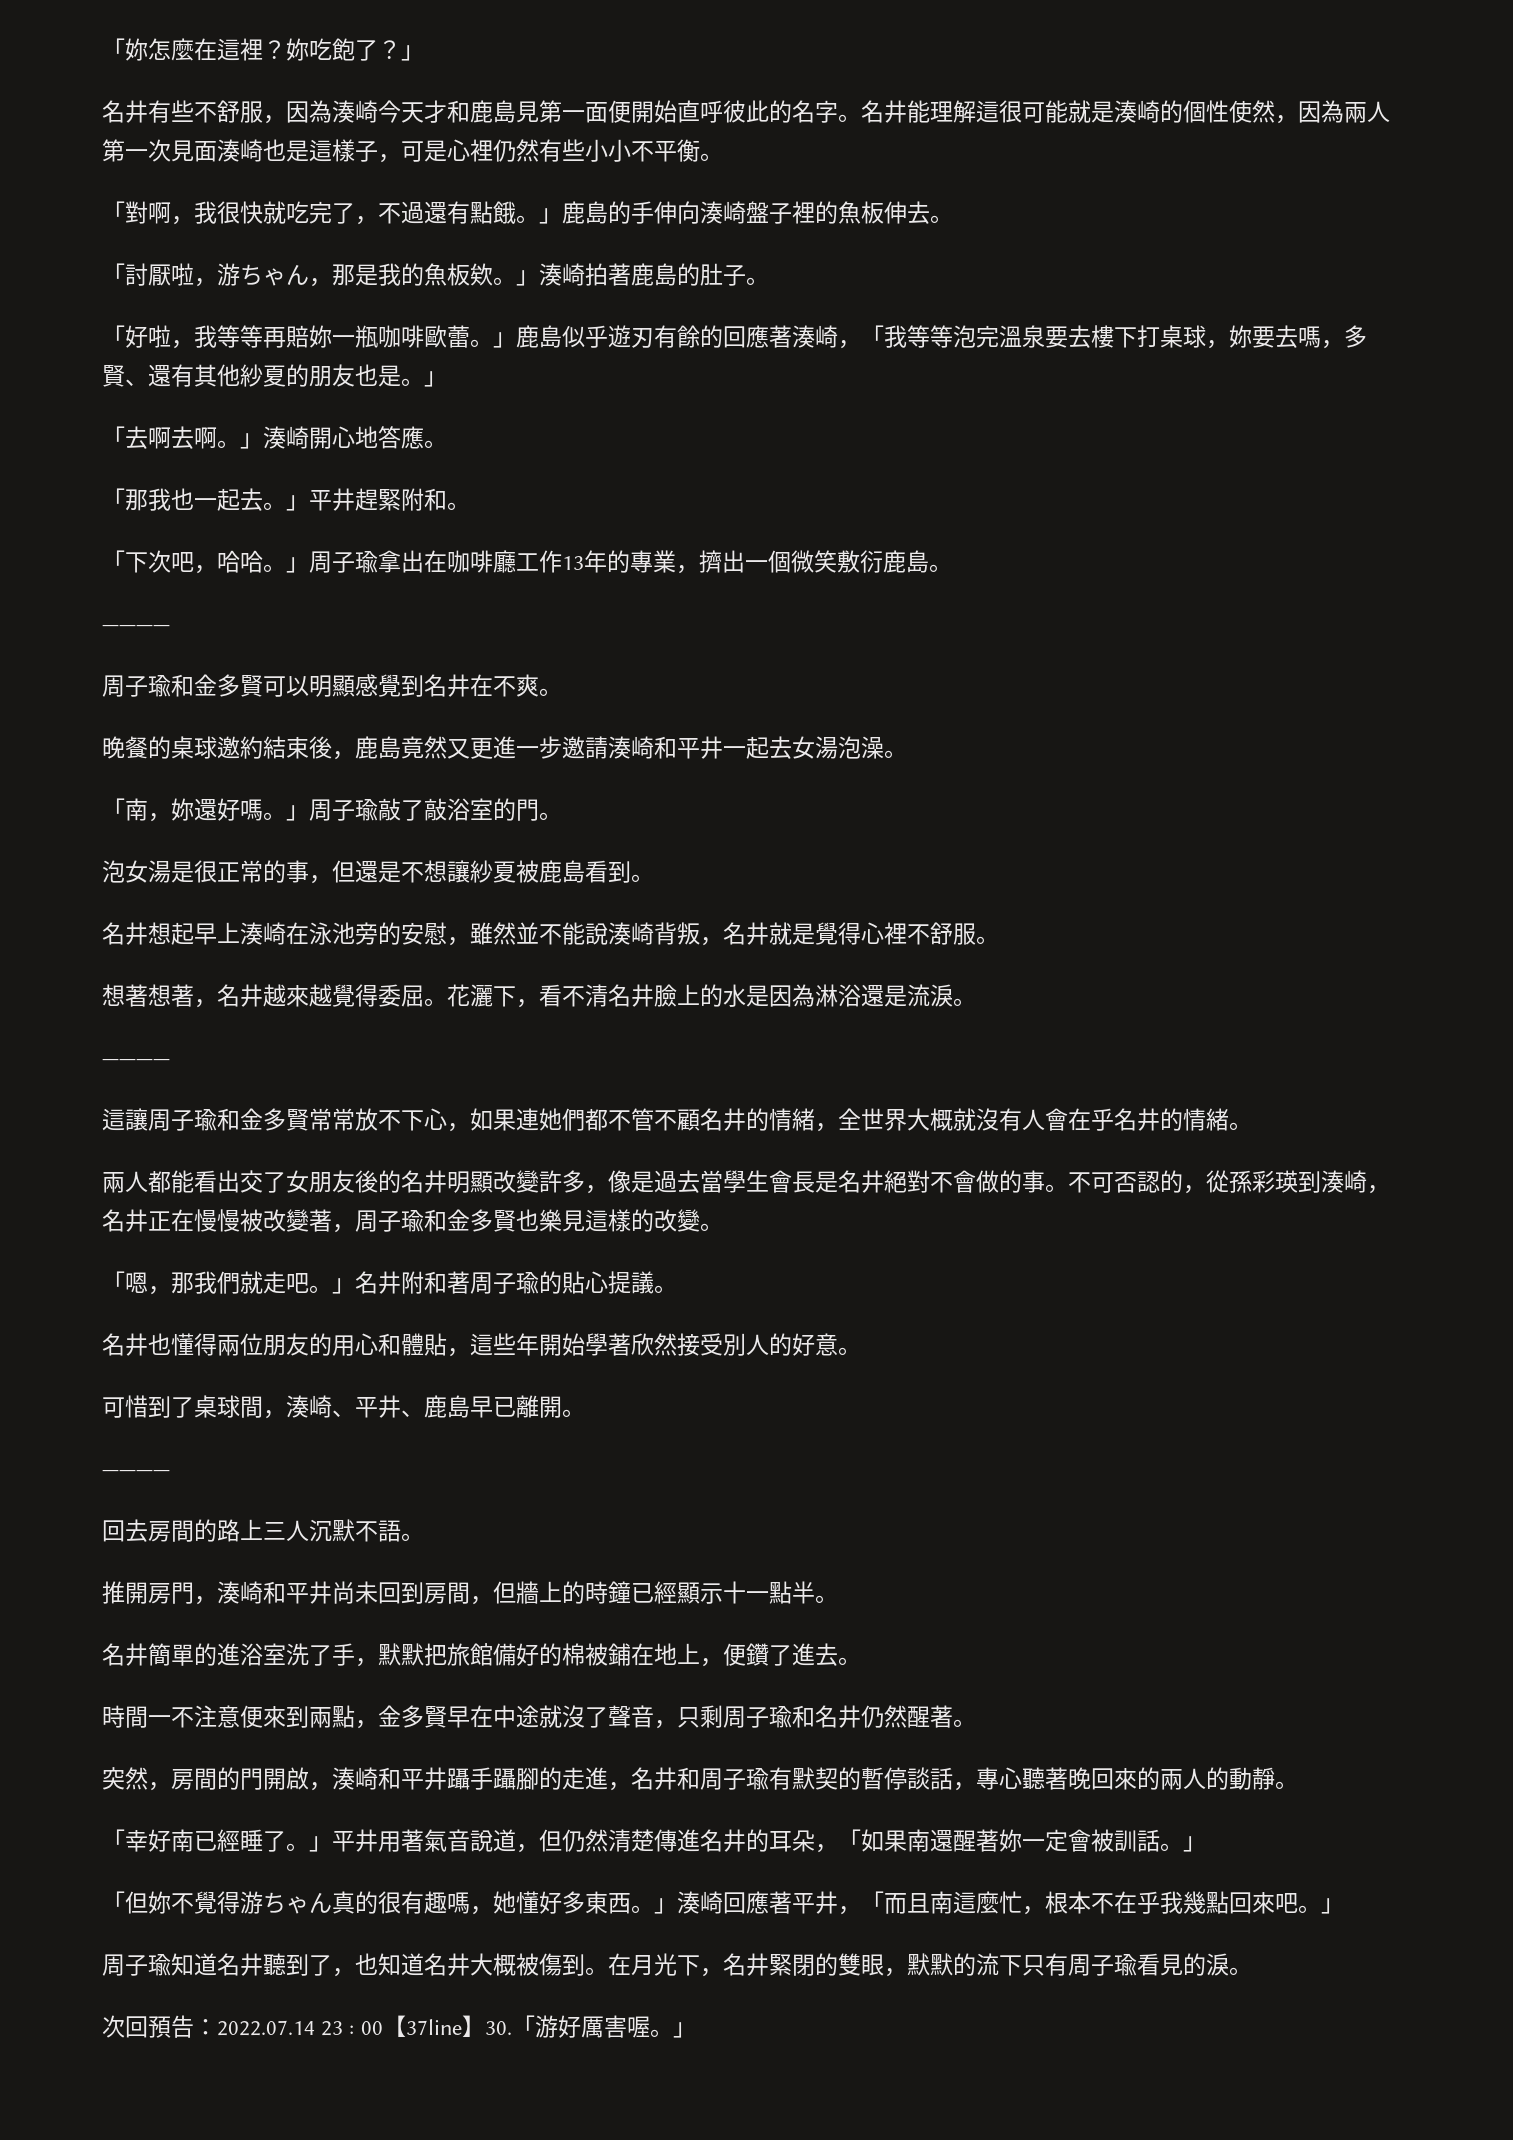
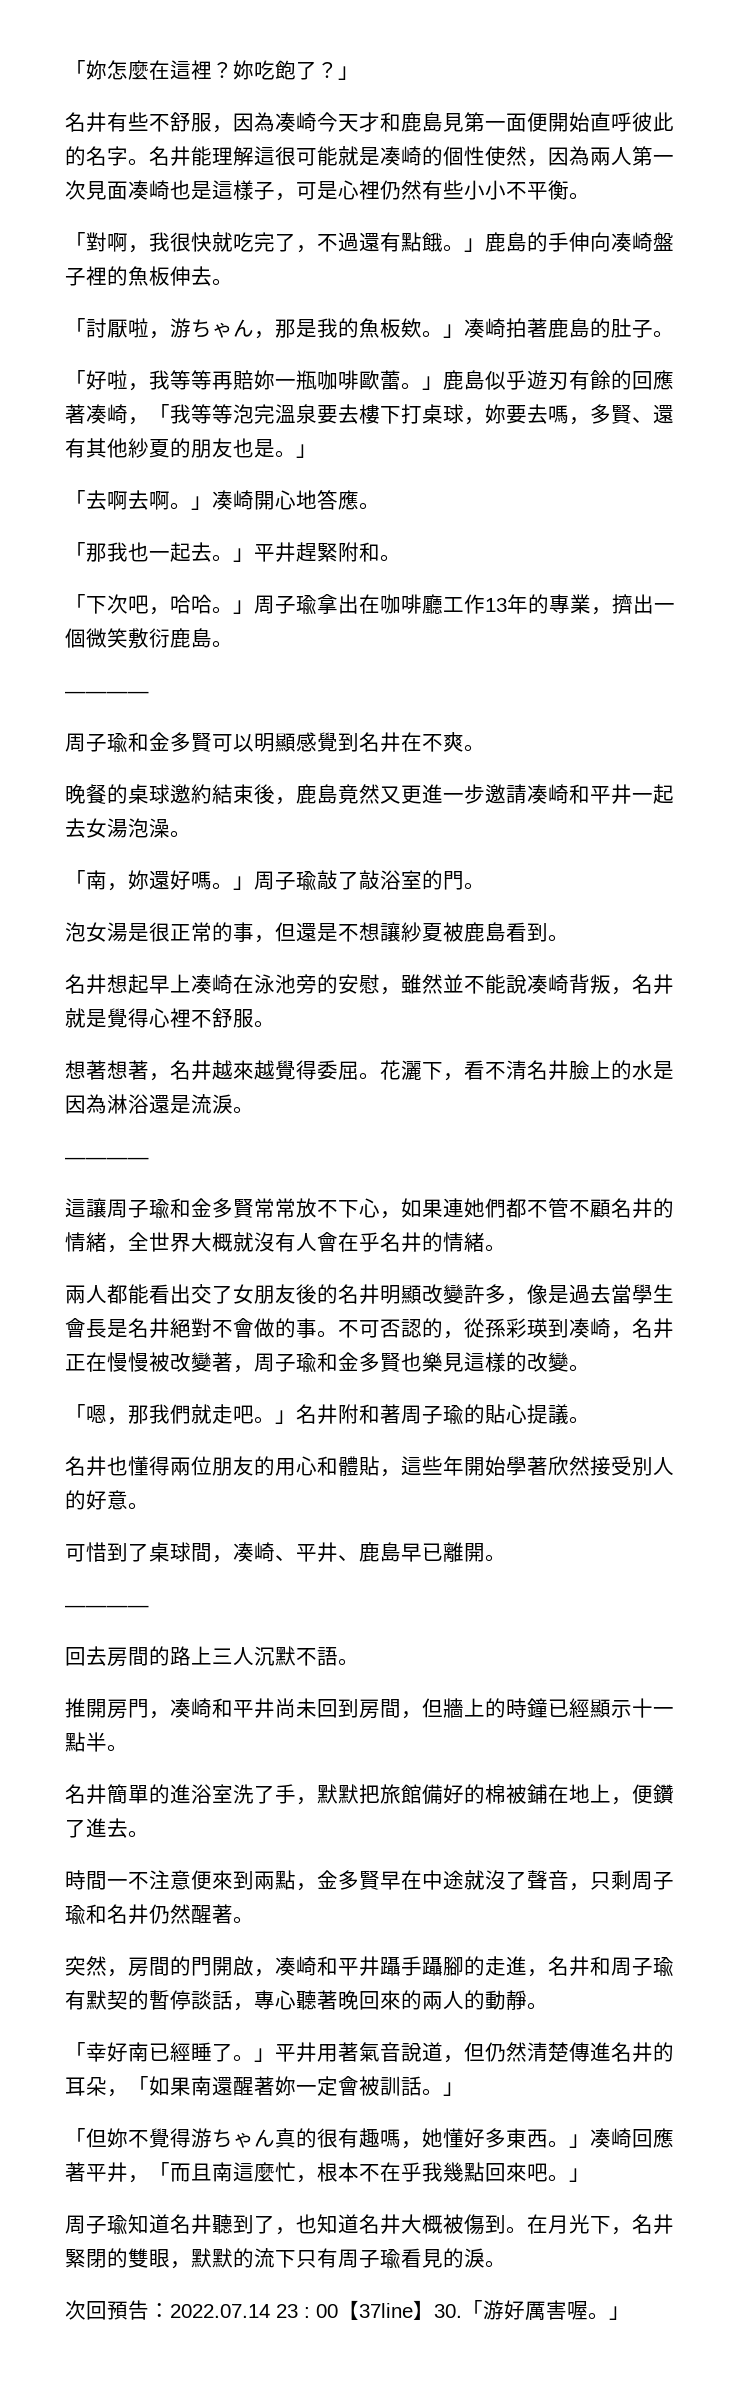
[332,100,355,123] 湊 -> [275,112,296,132] 凑
[1114,100,1137,123] 湊 -> [380,146,401,166] 凑
[217,139,240,162] 湊 -> [128,180,149,200] 凑
[700,201,723,224] 湊 -> [611,232,632,252] 凑
[539,263,562,286] 湊 -> [464,318,485,338] 凑
[792,325,815,348] 湊 -> [86,404,107,424] 凑
[263,426,286,449] 湊 -> [212,490,233,510] 凑
[608,736,631,759] 湊 -> [527,784,548,804] 凑
[240,922,263,945] 湊 -> [191,974,212,994] 凑
[608,922,631,945] 湊 -> [527,974,548,994] 凑
[1321,1170,1344,1193] 湊 -> [569,1318,590,1338] 凑
[286,1395,309,1418] 湊 -> [233,1542,254,1562] 凑
[217,1581,240,1604] 湊 -> [170,1698,191,1718] 凑
[332,1767,355,1790] 湊 -> [275,1956,296,1976] 凑
[677,1891,700,1914] 湊 -> [590,2128,611,2148] 凑

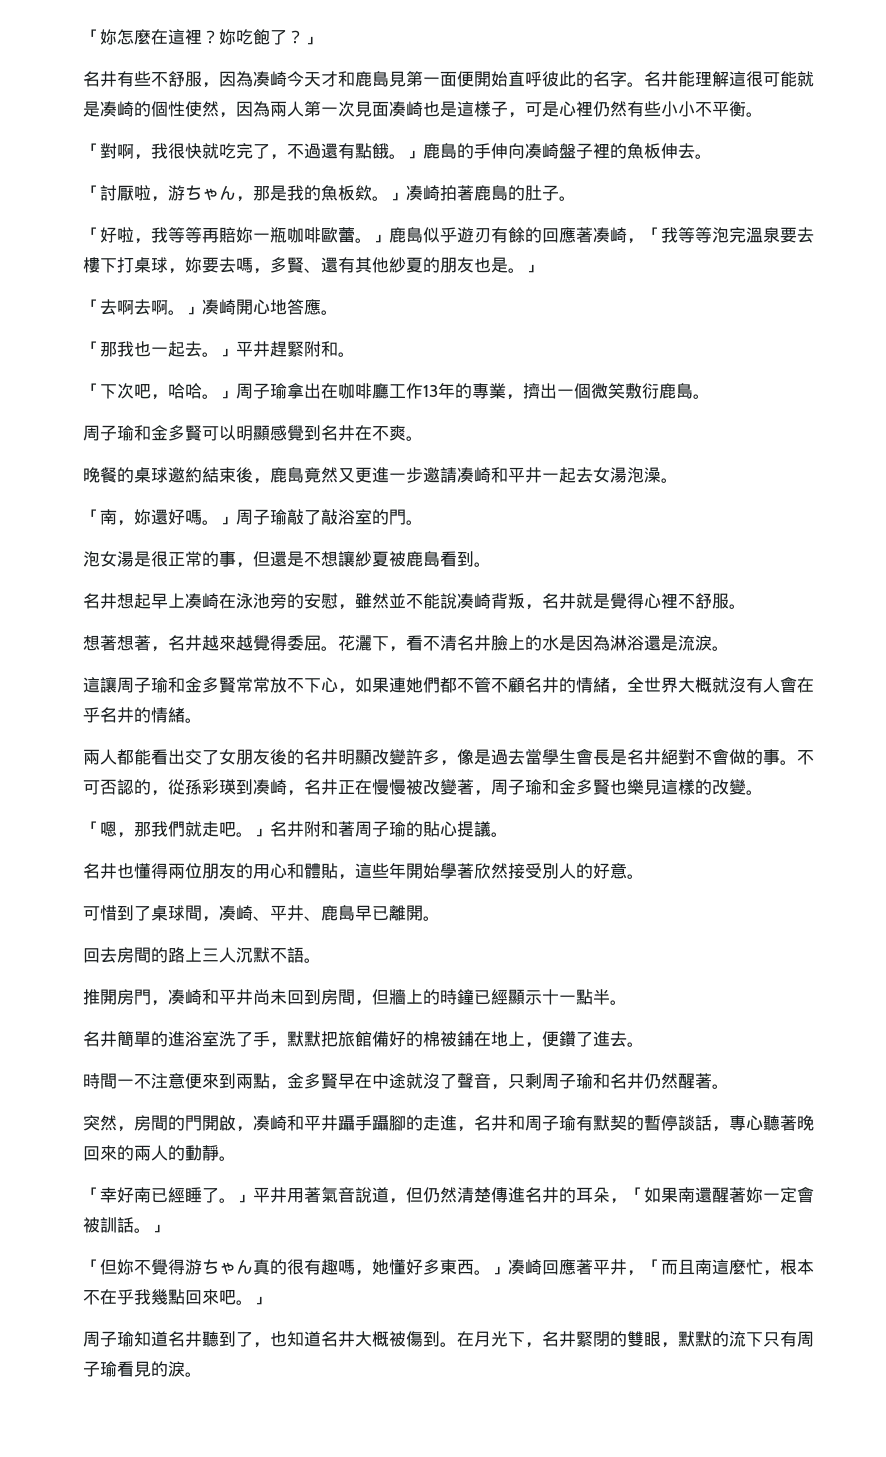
[65,691,149,698] // ———— -> (710, 396) none
[65,1157,149,1164] // ———— -> (729, 648) none
[65,1605,149,1612] // ———— -> (440, 918) none
[65,2300,630,2320] // 次回預告：2022.07.14 23 : 00【37line】30.「游好厲害喔。」 -> (202, 1374) none

